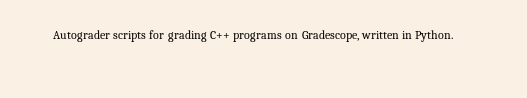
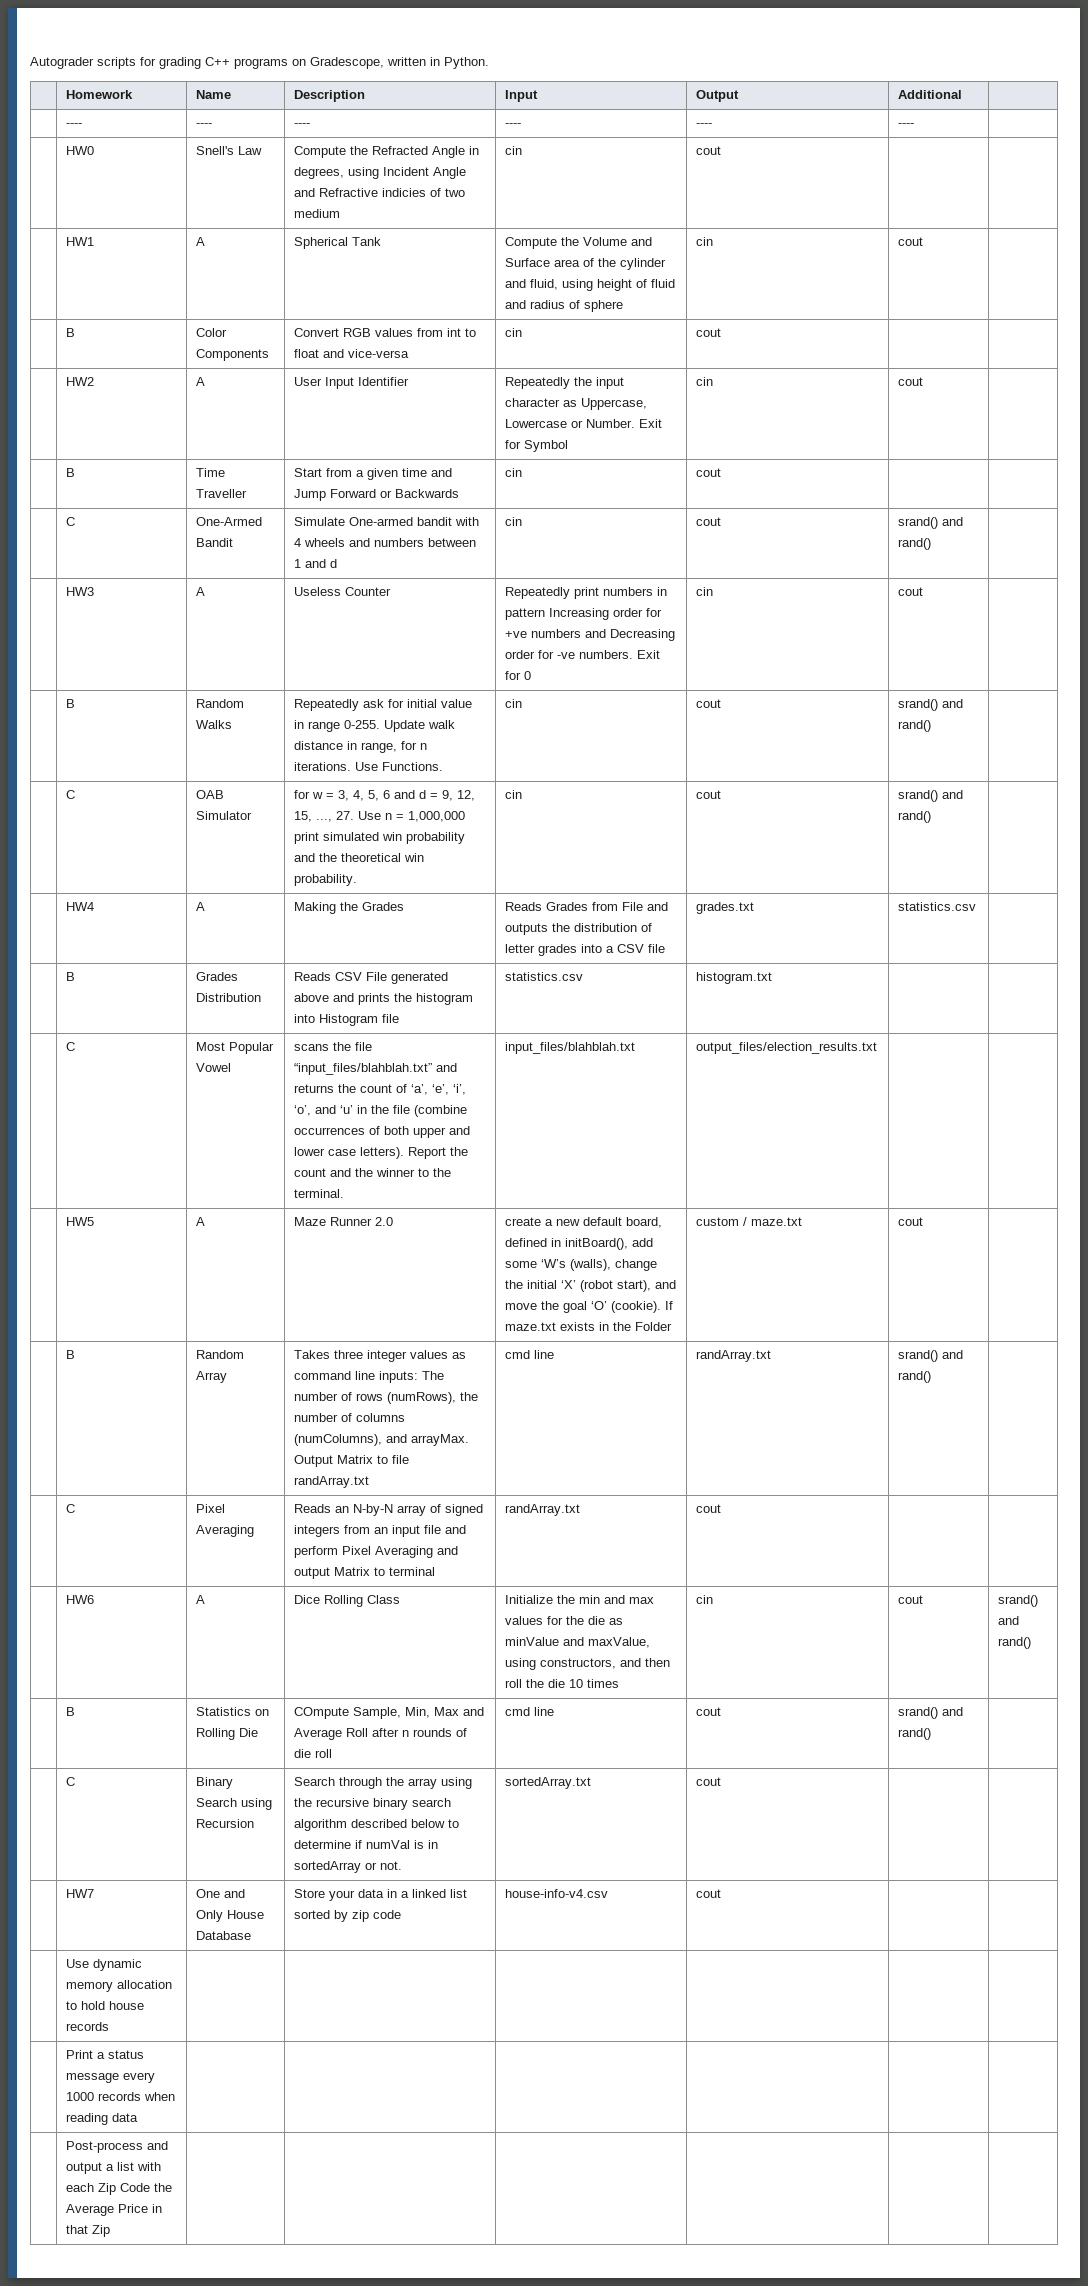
(454, 36) none -> [66,90,134,99] [196,90,232,99] [294,90,366,102] [505,90,539,102] [696,90,740,102] [898,90,963,99] [66,123,83,127] [196,123,213,127] [294,123,311,127] [505,123,522,127] [696,123,713,127] [898,123,915,127] [66,146,95,155] [196,146,263,155] [294,146,480,158] [294,167,467,179] [294,188,466,197] [294,209,341,218] [505,146,523,155] [696,146,722,155] [66,237,95,246] [196,237,206,246] [294,237,382,249] [505,237,653,249] [505,258,667,270] [505,279,676,291] [505,300,624,312] [696,237,714,246] [898,237,924,246] [66,328,76,337] [196,328,228,337] [196,349,270,361] [294,328,477,337] [294,349,410,358] [505,328,523,337] [696,328,722,337] [66,377,95,386] [196,377,206,386] [294,377,410,389] [505,377,625,389] [505,398,648,410] [505,419,663,428] [505,440,569,452] [696,377,714,386] [898,377,924,386] [66,468,76,477] [196,468,226,477] [196,489,248,498] [294,468,453,480] [294,489,460,501] [505,468,523,477] [696,468,722,477] [66,517,76,526] [196,517,263,526] [196,538,234,547] [294,517,480,526] [294,538,477,547] [294,559,338,568] [505,517,523,526] [696,517,722,526] [898,517,964,529] [898,538,932,550] [66,587,95,596] [196,587,206,596] [294,587,392,596] [505,587,668,599] [505,608,663,620] [505,629,676,641] [505,650,661,659] [505,671,532,680] [696,587,714,596] [898,587,924,596] [66,699,76,708] [196,699,245,708] [196,720,233,729] [294,699,473,711] [294,720,456,732] [294,741,428,753] [294,762,444,771] [505,699,523,708] [696,699,722,708] [898,699,964,711] [898,720,932,732] [66,790,76,799] [196,790,225,799] [196,811,253,820] [294,790,476,801] [294,811,466,822] [294,832,466,844] [294,853,425,862] [294,874,358,886] [505,790,523,799] [696,790,722,799] [898,790,964,802] [898,811,932,823] [66,902,95,911] [196,902,206,911] [294,902,405,914] [505,902,669,911] [505,923,653,935] [505,944,666,956] [696,902,755,914] [898,902,977,911] [66,972,76,981] [196,972,239,981] [196,993,262,1002] [294,972,449,984] [294,993,474,1005] [294,1014,400,1026] [505,972,584,981] [696,972,773,984] [66,1042,76,1051] [196,1042,275,1054] [196,1063,232,1072] [294,1042,373,1051] [294,1063,458,1075] [294,1084,467,1095] [294,1105,468,1117] [294,1126,471,1138] [294,1147,469,1159] [294,1168,452,1177] [294,1189,345,1198] [505,1042,636,1054] [696,1042,878,1054] [66,1217,95,1226] [196,1217,206,1226] [294,1217,394,1226] [505,1217,663,1228] [505,1238,654,1250] [505,1259,658,1271] [505,1280,677,1292] [505,1301,674,1313] [505,1322,673,1331] [696,1217,803,1226] [898,1217,924,1226] [66,1350,76,1359] [196,1350,245,1359] [196,1371,228,1383] [294,1350,467,1362] [294,1371,445,1383] [294,1392,479,1404] [294,1413,406,1422] [294,1434,470,1446] [294,1455,410,1467] [294,1476,370,1488] [505,1350,555,1359] [696,1350,772,1362] [898,1350,964,1362] [898,1371,932,1383] [66,1504,76,1513] [196,1504,226,1513] [196,1525,255,1537] [294,1504,484,1516] [294,1525,467,1537] [294,1546,459,1558] [294,1567,436,1579] [505,1504,581,1516] [696,1504,722,1513] [66,1595,95,1604] [196,1595,206,1604] [294,1595,401,1607] [505,1595,655,1604] [505,1616,624,1625] [505,1637,651,1648] [505,1658,671,1670] [505,1679,620,1688] [696,1595,714,1604] [898,1595,924,1604] [998,1595,1039,1607] [998,1616,1020,1625] [998,1637,1032,1649] [66,1707,76,1716] [196,1707,270,1716] [196,1728,259,1740] [294,1707,485,1719] [294,1728,468,1740] [294,1749,333,1758] [505,1707,555,1716] [696,1707,722,1716] [898,1707,964,1719] [898,1728,932,1740] [66,1777,76,1786] [196,1777,234,1789] [196,1798,273,1810] [196,1819,255,1828] [294,1777,473,1789] [294,1798,452,1810] [294,1819,460,1831] [294,1840,439,1849] [294,1861,403,1873] [505,1777,592,1789] [696,1777,722,1786] [66,1889,95,1898] [196,1889,246,1898] [196,1910,265,1922] [196,1931,252,1940] [294,1889,468,1901] [294,1910,402,1922] [505,1889,609,1898] [696,1889,722,1898] [66,1959,143,1971] [66,1980,173,1992] [66,2001,145,2010] [66,2022,110,2031] [66,2050,145,2059] [66,2072,156,2083] [66,2092,176,2101] [66,2113,139,2125] [66,2141,169,2153] [66,2162,162,2174] [66,2183,173,2195] [66,2204,163,2216] [66,2225,111,2237] // | Homework | Name | Description | Input | Output | Additional | // | ---- | ---- | ---- | ---- | ---- | ---- | // | HW0 | Snell's Law | Compute the Refracted Angle in degrees, using Incident Angle and Refractive indicies of two medium | cin | cout | | // | HW1 | A | Spherical Tank | Compute the Volume and Surface area of the cylinder and fluid, using height of fluid and radius of sphere | cin | cout | // | B | Color Components | Convert RGB values from int to float and vice-versa | cin | cout | | // | HW2 | A | User Input Identifier | Repeatedly the input character as Uppercase, Lowercase or Number. Exit for Symbol | cin | cout | // | B | Time Traveller | Start from a given time and Jump Forward or Backwards | cin | cout | | // | C | One-Armed Bandit | Simulate One-armed bandit with 4 wheels and numbers between 1 and d | cin | cout | srand() and rand() | // | HW3 | A | Useless Counter | Repeatedly print numbers in pattern Increasing order for +ve numbers and Decreasing order for -ve numbers. Exit for 0 | cin | cout | // | B | Random Walks | Repeatedly ask for initial value in range 0-255. Update walk distance in range, for n iterations. Use Functions. | cin | cout | srand() and rand() | // | C | OAB Simulator | for w = 3, 4, 5, 6 and d = 9, 12, 15, ..., 27. Use n = 1,000,000 print simulated win probability and the theoretical win probability. | cin | cout | srand() and rand() | // | HW4 | A | Making the Grades | Reads Grades from File and outputs the distribution of letter grades into a CSV file | grades.txt | statistics.csv | // | B | Grades Distribution | Reads CSV File generated above and prints the histogram into Histogram file | statistics.csv | histogram.txt | | // | C | Most Popular Vowel | scans the file “input_files/blahblah.txt” and returns the count of ‘a’, ‘e’, ‘i’, ‘o’, and ‘u’ in the file (combine occurrences of both upper and lower case letters). Report the count and the winner to the terminal. | input_files/blahblah.txt | output_files/election_results.txt | | // | HW5 | A | Maze Runner 2.0 | create a new default board, defined in initBoard(), add some ‘W’s (walls), change the initial ‘X’ (robot start), and move the goal ‘O’ (cookie). If maze.txt exists in the Folder | custom / maze.txt | cout | // | B | Random Array | Takes three integer values as command line inputs: The number of rows (numRows), the number of columns (numColumns), and arrayMax. Output Matrix to file randArray.txt | cmd line | randArray.txt | srand() and rand() | // | C | Pixel Averaging | Reads an N-by-N array of signed integers from an input file and perform Pixel Averaging and output Matrix to terminal | randArray.txt | cout | | // | HW6 | A | Dice Rolling Class | Initialize the min and max values for the die as minValue and maxValue, using constructors, and then roll the die 10 times | cin | cout | srand() and rand() // | B | Statistics on Rolling Die | COmpute Sample, Min, Max and Average Roll after n rounds of die roll | cmd line | cout | srand() and rand() | // | C | Binary Search using Recursion | Search through the array using the recursive binary search algorithm described below to determine if numVal is in sortedArray or not. | sortedArray.txt | cout | | // | HW7 | One and Only House Database | Store your data in a linked list sorted by zip code | house-info-v4.csv | cout | | // | Use dynamic memory allocation to hold house records | | | | | | // | Print a status message every 1000 records when reading data | | | | | | // | Post-process and output a list with each Zip Code the Average Price in that Zip | | | | | |

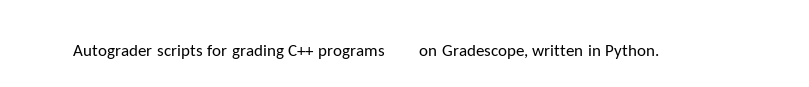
[66,90,134,99] [196,90,232,99] [294,90,366,102] [505,90,539,102] [696,90,740,102] [898,90,963,99] [66,123,83,127] [196,123,213,127] [294,123,311,127] [505,123,522,127] [696,123,713,127] [898,123,915,127] [66,146,95,155] [196,146,263,155] [294,146,480,158] [294,167,467,179] [294,188,466,197] [294,209,341,218] [505,146,523,155] [696,146,722,155] [66,237,95,246] [196,237,206,246] [294,237,382,249] [505,237,653,249] [505,258,667,270] [505,279,676,291] [505,300,624,312] [696,237,714,246] [898,237,924,246] [66,328,76,337] [196,328,228,337] [196,349,270,361] [294,328,477,337] [294,349,410,358] [505,328,523,337] [696,328,722,337] [66,377,95,386] [196,377,206,386] [294,377,410,389] [505,377,625,389] [505,398,648,410] [505,419,663,428] [505,440,569,452] [696,377,714,386] [898,377,924,386] [66,468,76,477] [196,468,226,477] [196,489,248,498] [294,468,453,480] [294,489,460,501] [505,468,523,477] [696,468,722,477] [66,517,76,526] [196,517,263,526] [196,538,234,547] [294,517,480,526] [294,538,477,547] [294,559,338,568] [505,517,523,526] [696,517,722,526] [898,517,964,529] [898,538,932,550] [66,587,95,596] [196,587,206,596] [294,587,392,596] [505,587,668,599] [505,608,663,620] [505,629,676,641] [505,650,661,659] [505,671,532,680] [696,587,714,596] [898,587,924,596] [66,699,76,708] [196,699,245,708] [196,720,233,729] [294,699,473,711] [294,720,456,732] [294,741,428,753] [294,762,444,771] [505,699,523,708] [696,699,722,708] [898,699,964,711] [898,720,932,732] [66,790,76,799] [196,790,225,799] [196,811,253,820] [294,790,476,801] [294,811,466,822] [294,832,466,844] [294,853,425,862] [294,874,358,886] [505,790,523,799] [696,790,722,799] [898,790,964,802] [898,811,932,823] [66,902,95,911] [196,902,206,911] [294,902,405,914] [505,902,669,911] [505,923,653,935] [505,944,666,956] [696,902,755,914] [898,902,977,911] [66,972,76,981] [196,972,239,981] [196,993,262,1002] [294,972,449,984] [294,993,474,1005] [294,1014,400,1026] [505,972,584,981] [696,972,773,984] [66,1042,76,1051] [196,1042,275,1054] [196,1063,232,1072] [294,1042,373,1051] [294,1063,458,1075] [294,1084,467,1095] [294,1105,468,1117] [294,1126,471,1138] [294,1147,469,1159] [294,1168,452,1177] [294,1189,345,1198] [505,1042,636,1054] [696,1042,878,1054] [66,1217,95,1226] [196,1217,206,1226] [294,1217,394,1226] [505,1217,663,1228] [505,1238,654,1250] [505,1259,658,1271] [505,1280,677,1292] [505,1301,674,1313] [505,1322,673,1331] [696,1217,803,1226] [898,1217,924,1226] [66,1350,76,1359] [196,1350,245,1359] [196,1371,228,1383] [294,1350,467,1362] [294,1371,445,1383] [294,1392,479,1404] [294,1413,406,1422] [294,1434,470,1446] [294,1455,410,1467] [294,1476,370,1488] [505,1350,555,1359] [696,1350,772,1362] [898,1350,964,1362] [898,1371,932,1383] [66,1504,76,1513] [196,1504,226,1513] [196,1525,255,1537] [294,1504,484,1516] [294,1525,467,1537] [294,1546,459,1558] [294,1567,436,1579] [505,1504,581,1516] [696,1504,722,1513] [66,1595,95,1604] [196,1595,206,1604] [294,1595,401,1607] [505,1595,655,1604] [505,1616,624,1625] [505,1637,651,1648] [505,1658,671,1670] [505,1679,620,1688] [696,1595,714,1604] [898,1595,924,1604] [998,1595,1039,1607] [998,1616,1020,1625] [998,1637,1032,1649] [66,1707,76,1716] [196,1707,270,1716] [196,1728,259,1740] [294,1707,485,1719] [294,1728,468,1740] [294,1749,333,1758] [505,1707,555,1716] [696,1707,722,1716] [898,1707,964,1719] [898,1728,932,1740] [66,1777,76,1786] [196,1777,234,1789] [196,1798,273,1810] [196,1819,255,1828] [294,1777,473,1789] [294,1798,452,1810] [294,1819,460,1831] [294,1840,439,1849] [294,1861,403,1873] [505,1777,592,1789] [696,1777,722,1786] [66,1889,95,1898] [196,1889,246,1898] [196,1910,265,1922] [196,1931,252,1940] [294,1889,468,1901] [294,1910,402,1922] [505,1889,609,1898] [696,1889,722,1898] [66,1959,143,1971] [66,1980,173,1992] [66,2001,145,2010] [66,2022,110,2031] [66,2050,145,2059] [66,2072,156,2083] [66,2092,176,2101] [66,2113,139,2125] [66,2141,169,2153] [66,2162,162,2174] [66,2183,173,2195] [66,2204,163,2216] [66,2225,111,2237] // | Homework | Name | Description | Input | Output | Additional | // | ---- | ---- | ---- | ---- | ---- | ---- | // | HW0 | Snell's Law | Compute the Refracted Angle in degrees, using Incident Angle and Refractive indicies of two medium | cin | cout | | // | HW1 | A | Spherical Tank | Compute the Volume and Surface area of the cylinder and fluid, using height of fluid and radius of sphere | cin | cout | // | B | Color Components | Convert RGB values from int to float and vice-versa | cin | cout | | // | HW2 | A | User Input Identifier | Repeatedly the input character as Uppercase, Lowercase or Number. Exit for Symbol | cin | cout | // | B | Time Traveller | Start from a given time and Jump Forward or Backwards | cin | cout | | // | C | One-Armed Bandit | Simulate One-armed bandit with 4 wheels and numbers between 1 and d | cin | cout | srand() and rand() | // | HW3 | A | Useless Counter | Repeatedly print numbers in pattern Increasing order for +ve numbers and Decreasing order for -ve numbers. Exit for 0 | cin | cout | // | B | Random Walks | Repeatedly ask for initial value in range 0-255. Update walk distance in range, for n iterations. Use Functions. | cin | cout | srand() and rand() | // | C | OAB Simulator | for w = 3, 4, 5, 6 and d = 9, 12, 15, ..., 27. Use n = 1,000,000 print simulated win probability and the theoretical win probability. | cin | cout | srand() and rand() | // | HW4 | A | Making the Grades | Reads Grades from File and outputs the distribution of letter grades into a CSV file | grades.txt | statistics.csv | // | B | Grades Distribution | Reads CSV File generated above and prints the histogram into Histogram file | statistics.csv | histogram.txt | | // | C | Most Popular Vowel | scans the file “input_files/blahblah.txt” and returns the count of ‘a’, ‘e’, ‘i’, ‘o’, and ‘u’ in the file (combine occurrences of both upper and lower case letters). Report the count and the winner to the terminal. | input_files/blahblah.txt | output_files/election_results.txt | | // | HW5 | A | Maze Runner 2.0 | create a new default board, defined in initBoard(), add some ‘W’s (walls), change the initial ‘X’ (robot start), and move the goal ‘O’ (cookie). If maze.txt exists in the Folder | custom / maze.txt | cout | // | B | Random Array | Takes three integer values as command line inputs: The number of rows (numRows), the number of columns (numColumns), and arrayMax. Output Matrix to file randArray.txt | cmd line | randArray.txt | srand() and rand() | // | C | Pixel Averaging | Reads an N-by-N array of signed integers from an input file and perform Pixel Averaging and output Matrix to terminal | randArray.txt | cout | | // | HW6 | A | Dice Rolling Class | Initialize the min and max values for the die as minValue and maxValue, using constructors, and then roll the die 10 times | cin | cout | srand() and rand() // | B | Statistics on Rolling Die | COmpute Sample, Min, Max and Average Roll after n rounds of die roll | cmd line | cout | srand() and rand() | // | C | Binary Search using Recursion | Search through the array using the recursive binary search algorithm described below to determine if numVal is in sortedArray or not. | sortedArray.txt | cout | | // | HW7 | One and Only House Database | Store your data in a linked list sorted by zip code | house-info-v4.csv | cout | | // | Use dynamic memory allocation to hold house records | | | | | | // | Print a status message every 1000 records when reading data | | | | | | // | Post-process and output a list with each Zip Code the Average Price in that Zip | | | | | | -> (660, 52) none

